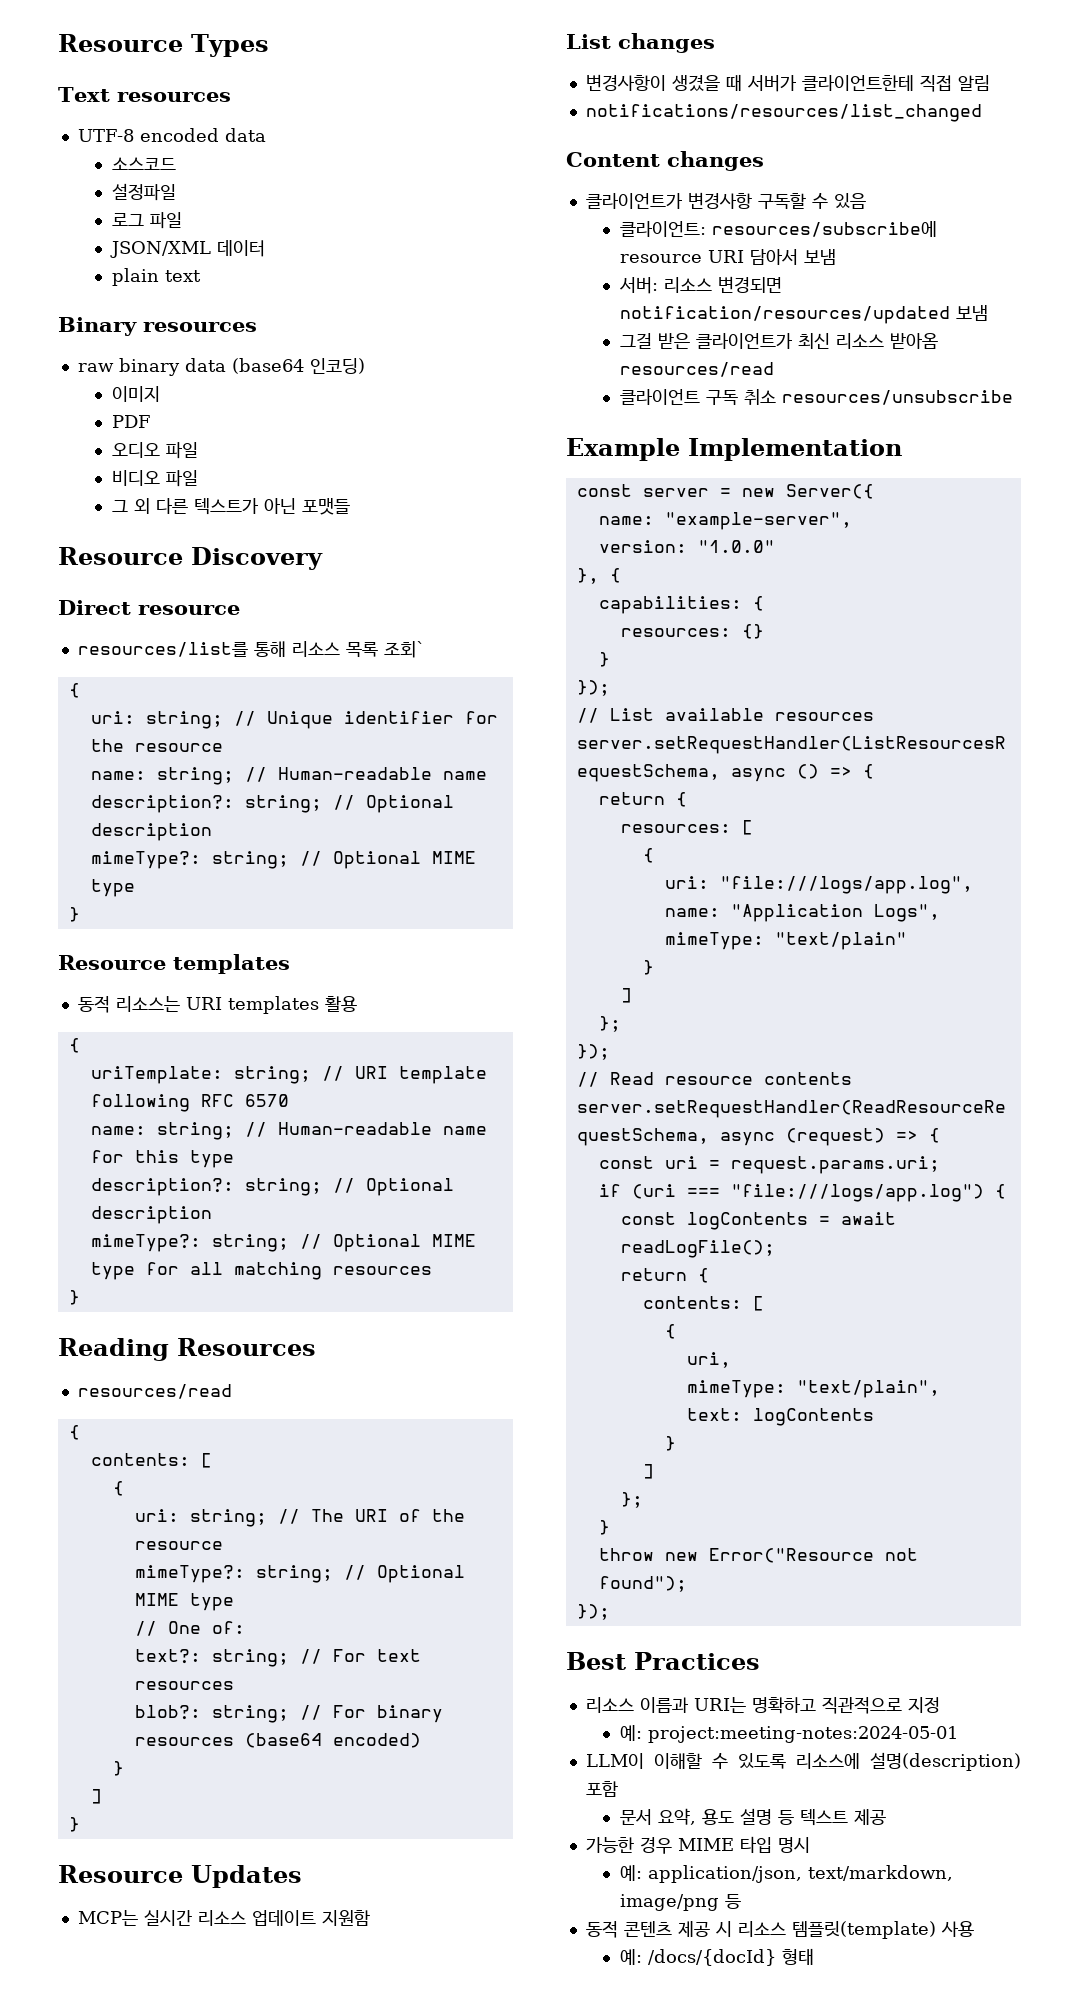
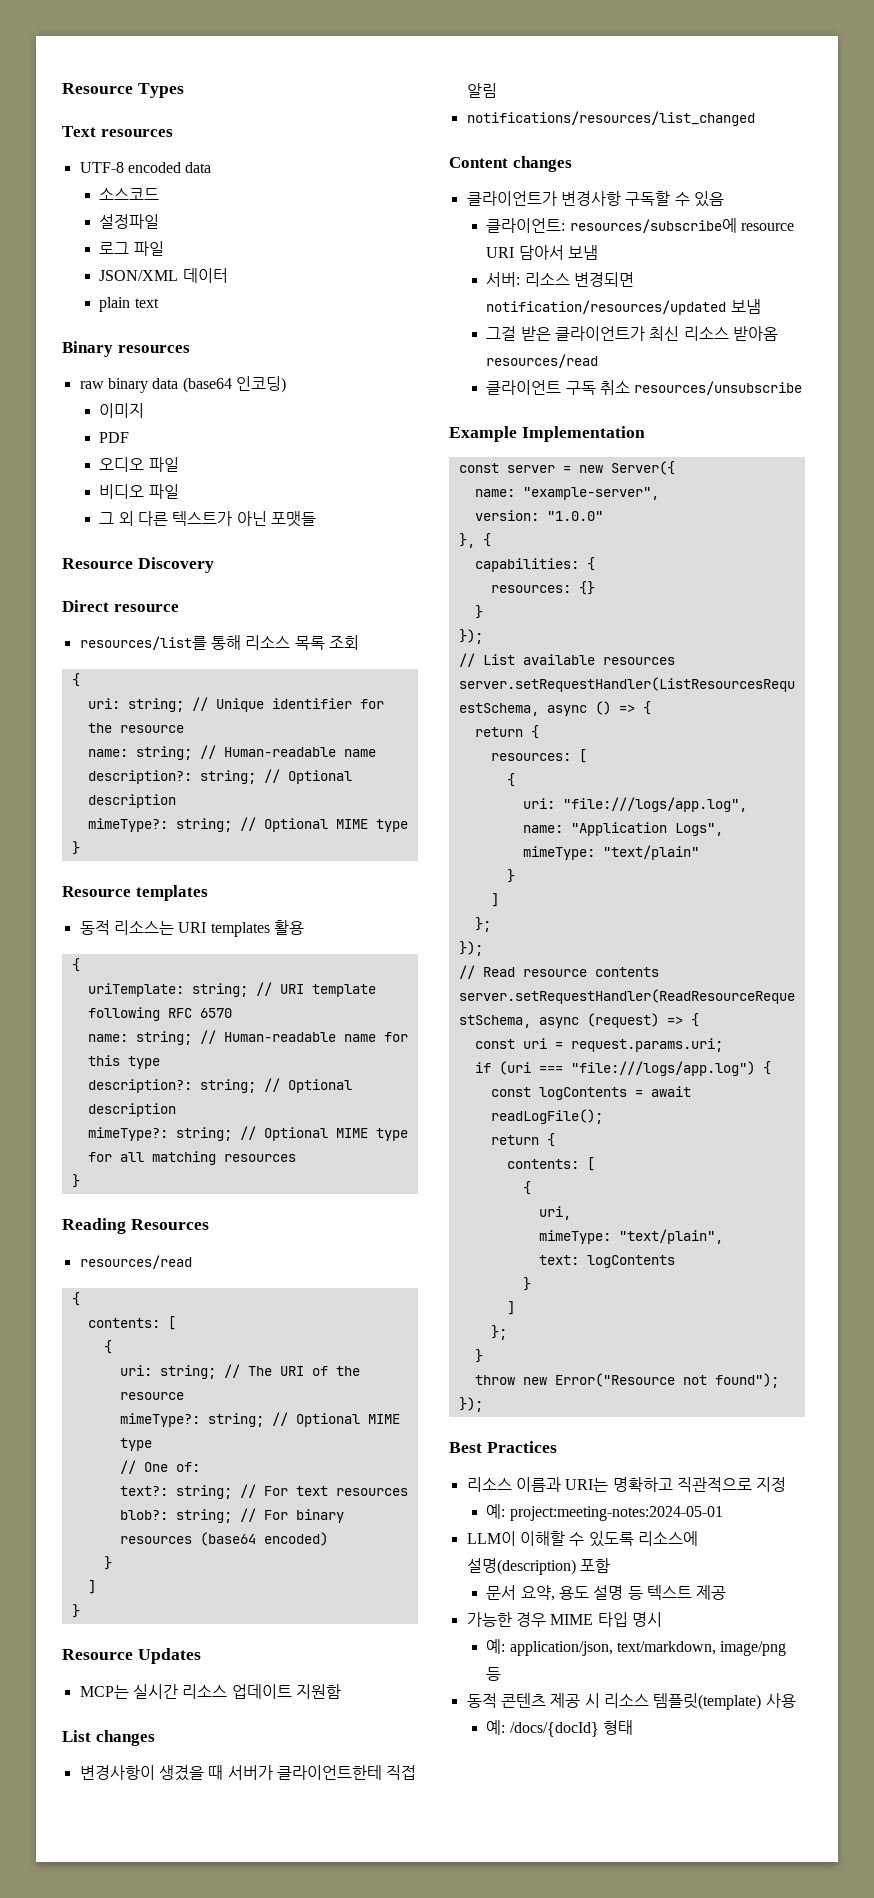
[383,641,425,658] 조회` -> [328,635,359,650] 조회

